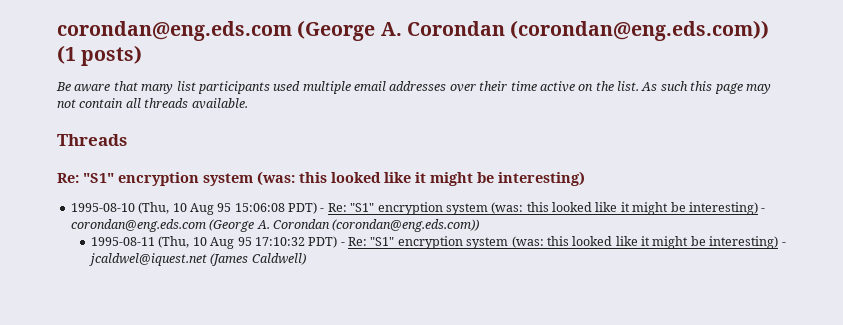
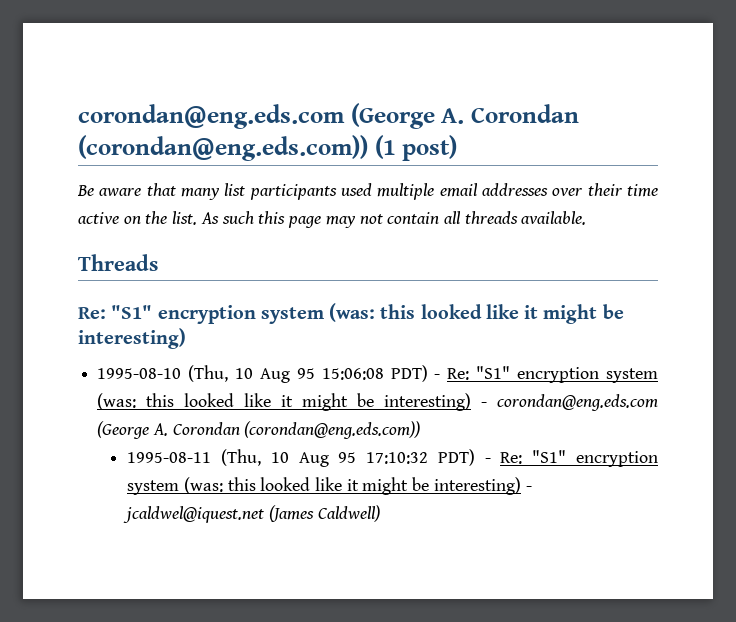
[81,45,143,66] posts) -> [402,135,458,161] post)

